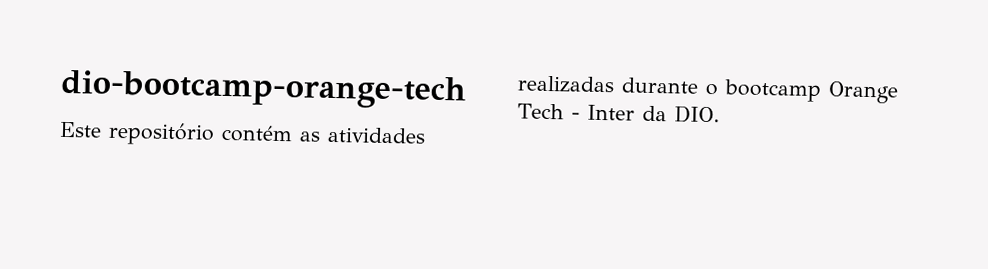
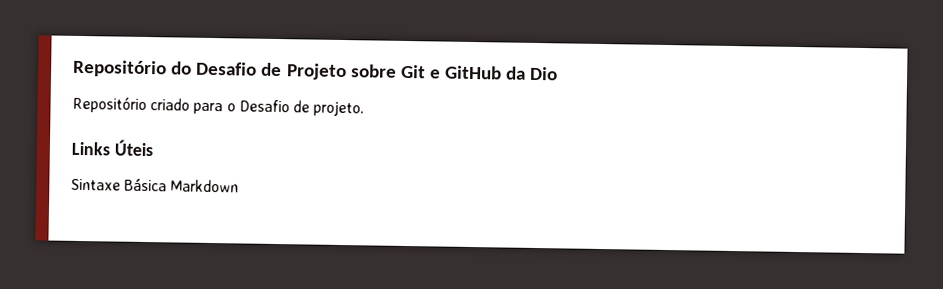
[60,69,467,110] [59,121,426,146] [517,75,899,104] [517,103,720,124] dio-bootcamp-orange-tech // Este repositório contém as atividades realizadas durante o bootcamp Orange Tech - Inter da DIO. -> [73,59,559,81] [72,95,365,117] [71,139,154,157] [71,178,240,193] Repositório do Desafio de Projeto sobre Git e GitHub da Dio // Repositório criado para o Desafio de projeto. // Links Úteis // Sintaxe Básica Markdown

